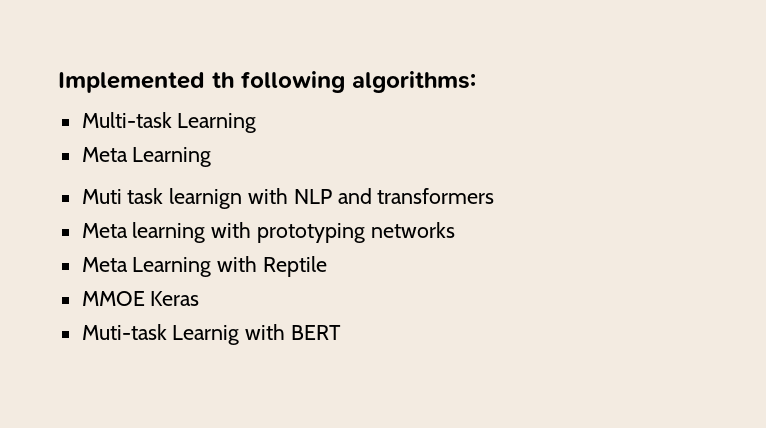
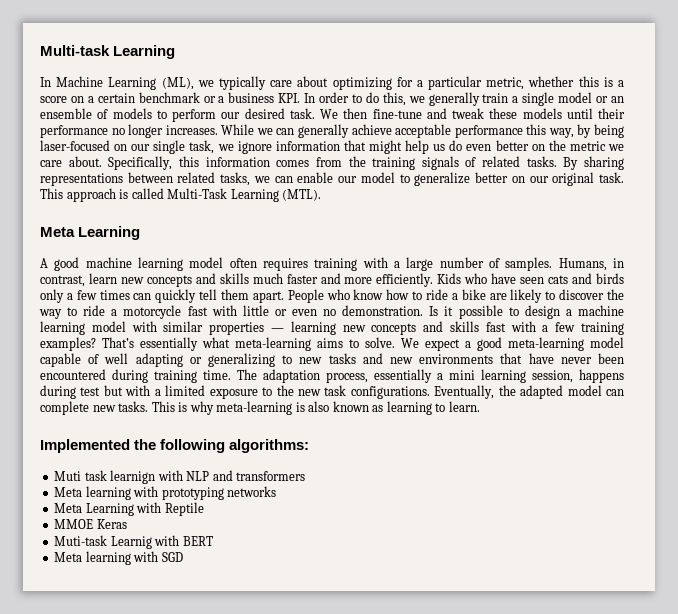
[58,71,476,93] [81,112,257,133] [81,147,212,167] Implemented th following algorithms: // Multi-task Learning // Meta Learning -> [40,45,176,59] [40,76,624,90] [40,92,625,106] [40,108,625,122] [40,124,624,138] [40,140,624,154] [40,156,624,170] [40,172,625,186] [40,188,322,202] [40,226,141,240] [40,257,624,271] [40,273,624,287] [40,289,624,303] [39,305,624,319] [40,321,625,335] [40,337,624,351] [40,353,624,367] [40,369,624,383] [40,385,624,399] [40,401,480,415] [40,439,310,453] Multi-task Learning // In Machine Learning (ML), we typically care about optimizing for a particular metric, whether this is a score on a certain benchmark or a business KPI. In order to do this, we generally train a single model or an ensemble of models to perform our desired task. We then fine-tune and tweak these models until their performance no longer increases. While we can generally achieve acceptable performance this way, by being laser-focused on our single task, we ignore information that might help us do even better on the metric we care about. Specifically, this information comes from the training signals of related tasks. By sharing representations between related tasks, we can enable our model to generalize better on our original task. This approach is called Multi-Task Learning (MTL). // Meta Learning // A good machine learning model often requires training with a large number of samples. Humans, in contrast, learn new concepts and skills much faster and more efficiently. Kids who have seen cats and birds only a few times can quickly tell them apart. People who know how to ride a bike are likely to discover the way to ride a motorcycle fast with little or even no demonstration. Is it possible to design a machine learning model with similar properties — learning new concepts and skills fast with a few training examples? That’s essentially what meta-learning aims to solve. We expect a good meta-learning model capable of well adapting or generalizing to new tasks and new environments that have never been encountered during training time. The adaptation process, essentially a mini learning session, happens during test but with a limited exposure to the new task configurations. Eventually, the adapted model can complete new tasks. This is why meta-learning is also known as learning to learn. // Implemented the following algorithms:
(342, 332) none -> [54,551,183,565] // Meta learning with SGD

